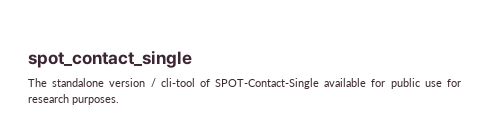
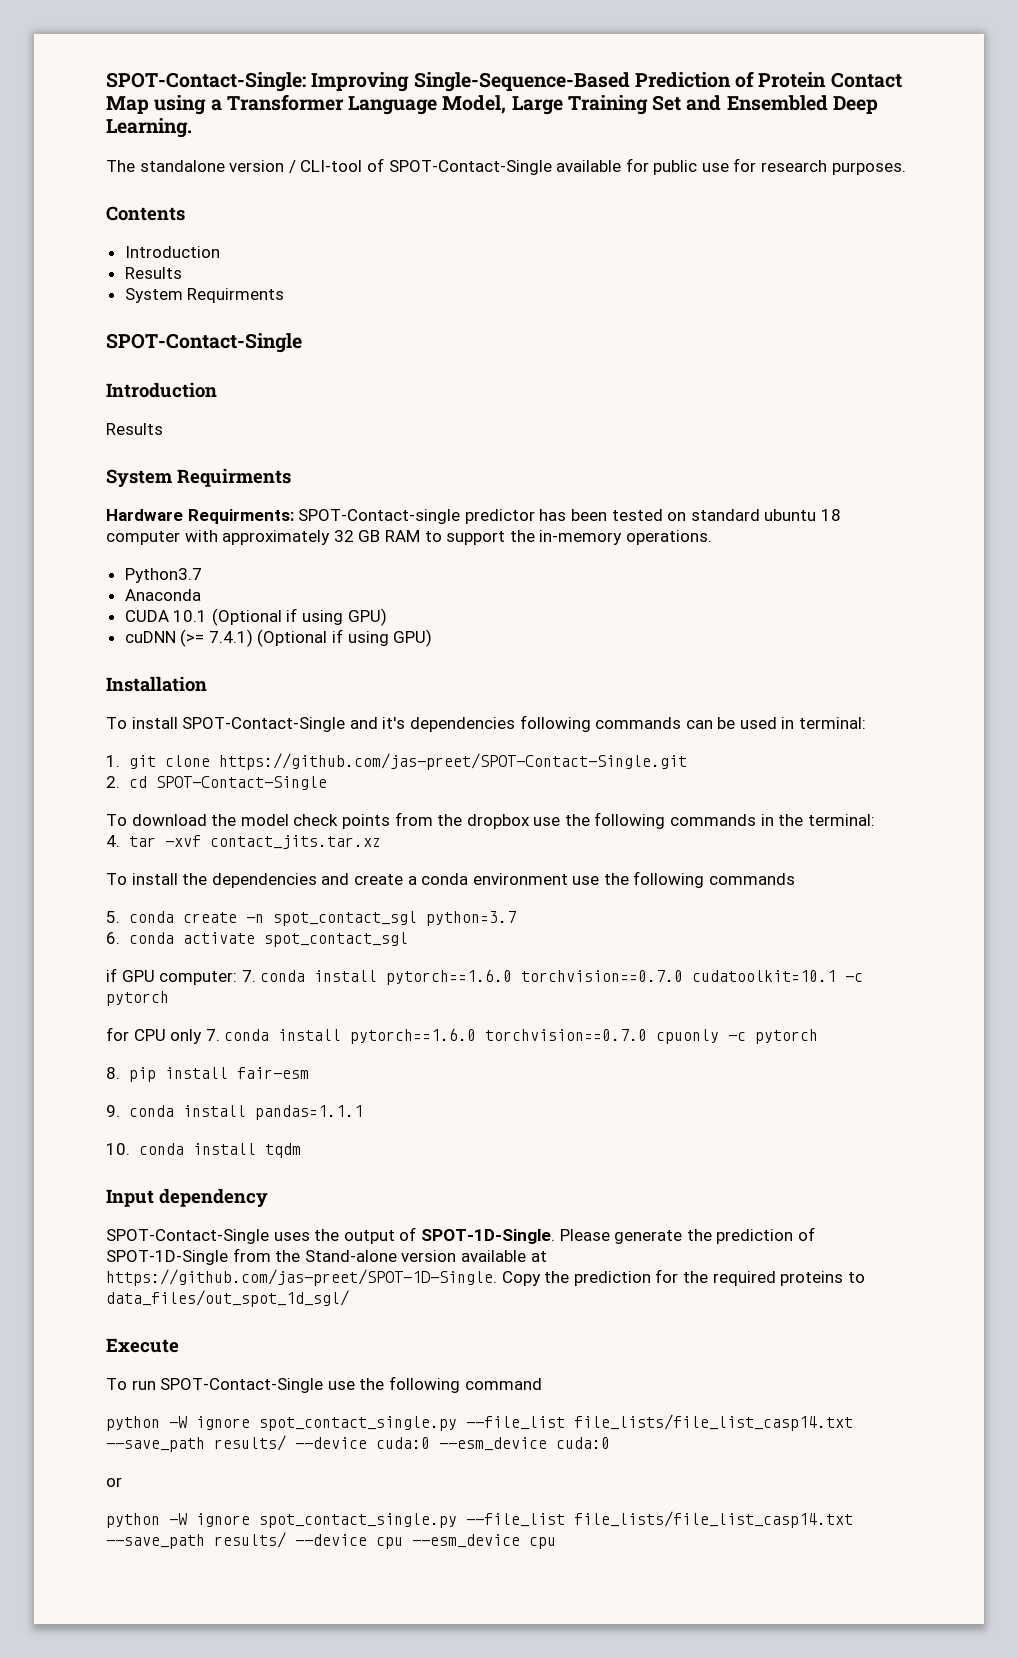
[28,50,192,68] spot_contact_single -> [106,71,902,92] [106,94,878,115] [106,118,192,138] SPOT-Contact-Single: Improving Single-Sequence-Based Prediction of Protein Contact Map using a Transformer Language Model, Large Training Set and Ensembled Deep Learning.
[160,78,195,87] cli-tool -> [300,160,363,172] CLI-tool
(119, 101) none -> [106,206,185,221] [124,246,220,258] [124,267,182,279] [124,288,285,303] [106,333,302,353] [106,382,217,398] [106,423,163,435] [106,468,291,487] [106,509,841,524] [106,530,712,545] [124,568,202,583] [124,589,201,601] [124,608,387,626] [124,629,433,647] [106,676,207,692] [106,715,867,732] [106,753,687,770] [106,776,327,790] [106,812,875,829] [106,835,381,849] [106,871,796,888] [106,911,516,926] [106,932,408,947] [106,968,864,985] [106,991,169,1006] [106,1027,819,1044] [106,1067,309,1082] [106,1105,363,1120] [106,1143,301,1158] [106,1188,268,1207] [106,1227,815,1244] [106,1248,547,1265] [106,1269,865,1286] [106,1290,349,1307] [106,1338,179,1353] [106,1376,542,1393] [106,1414,853,1431] [106,1435,610,1452] [106,1477,122,1487] [106,1511,853,1528] [106,1532,556,1549] // Contents // Introduction // Results // System Requirments // SPOT-Contact-Single // Introduction // Results // System Requirments // Hardware Requirments: SPOT-Contact-single predictor has been tested on standard ubuntu 18 computer with approximately 32 GB RAM to support the in-memory operations. // Python3.7 // Anaconda // CUDA 10.1 (Optional if using GPU) // cuDNN (>= 7.4.1) (Optional if using GPU) // Installation // To install SPOT-Contact-Single and it's dependencies following commands can be used in terminal: // 1. git clone https://github.com/jas-preet/SPOT-Contact-Single.git // 2. cd SPOT-Contact-Single // To download the model check points from the dropbox use the following commands in the terminal: // 4. tar -xvf contact_jits.tar.xz // To install the dependencies and create a conda environment use the following commands // 5. conda create -n spot_contact_sgl python=3.7 // 6. conda activate spot_contact_sgl // if GPU computer: 7. conda install pytorch==1.6.0 torchvision==0.7.0 cudatoolkit=10.1 -c pytorch // for CPU only 7. conda install pytorch==1.6.0 torchvision==0.7.0 cpuonly -c pytorch // 8. pip install fair-esm // 9. conda install pandas=1.1.1 // 10. conda install tqdm // Input dependency // SPOT-Contact-Single uses the output of SPOT-1D-Single. Please generate the prediction of SPOT-1D-Single from the Stand-alone version available at https://github.com/jas-preet/SPOT-1D-Single. Copy the prediction for the required proteins to data_files/out_spot_1d_sgl/ // Execute // To run SPOT-Contact-Single use the following command // python -W ignore spot_contact_single.py --file_list file_lists/file_list_casp14.txt --save_path results/ --device cuda:0 --esm_device cuda:0 // or // python -W ignore spot_contact_single.py --file_list file_lists/file_list_casp14.txt --save_path results/ --device cpu --esm_device cpu

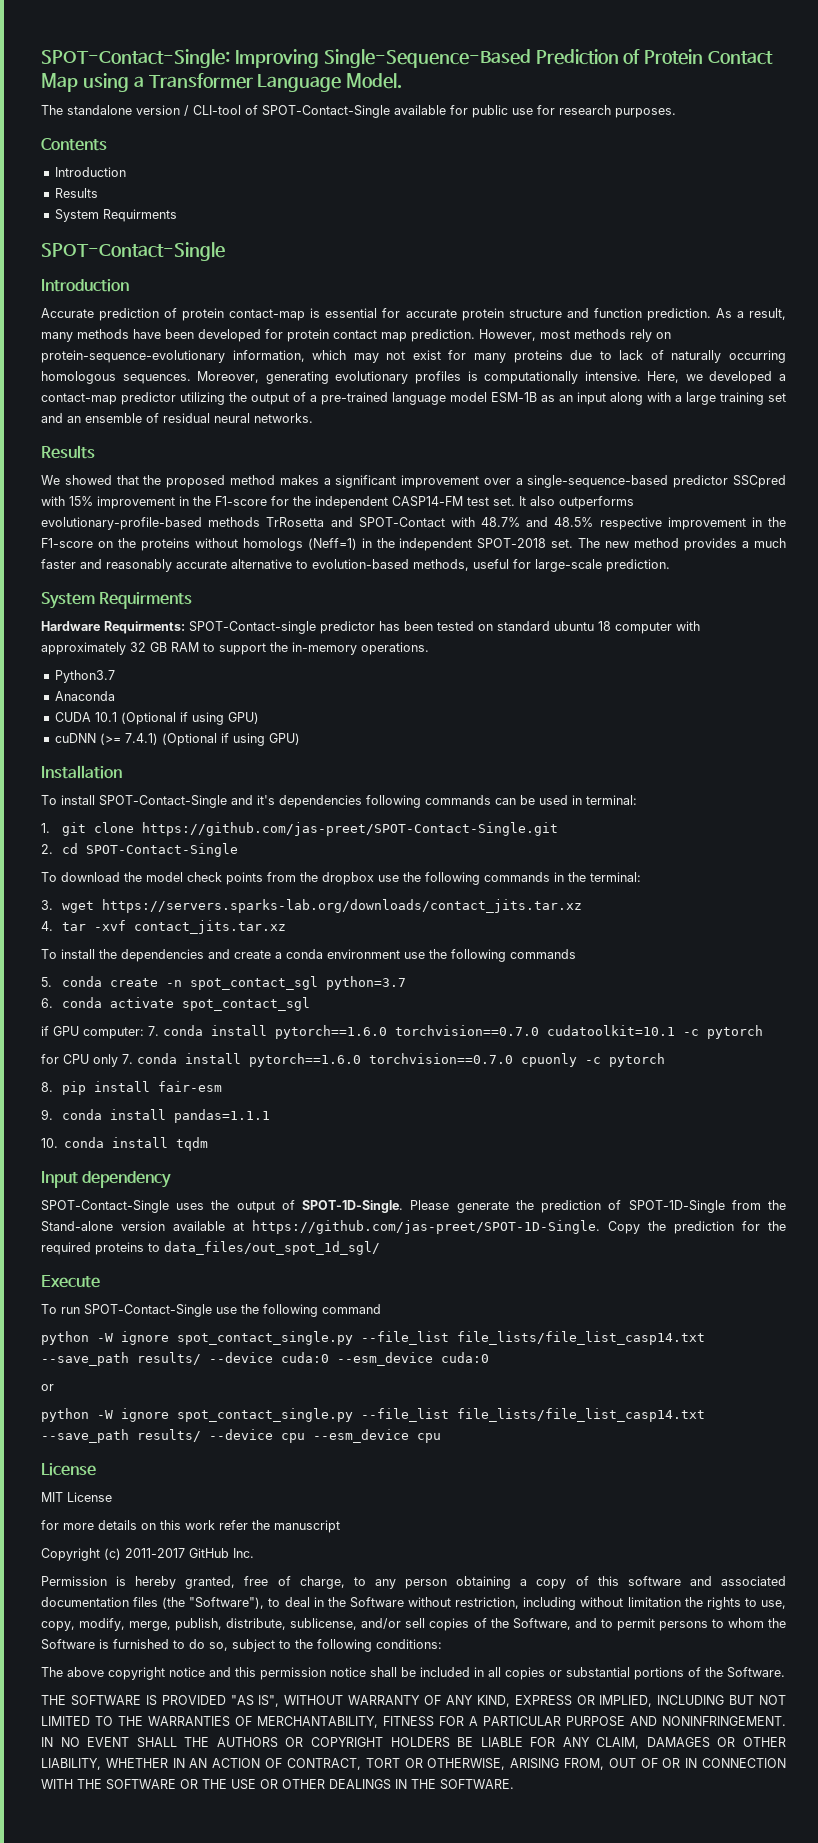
[442,95,878,115] [106,118,192,138] Model, Large Training Set and Ensembled Deep Learning. -> [346,73,403,89] Model.
[106,423,163,435] Results -> [41,308,786,321] [41,329,671,342] [41,350,786,363] [41,371,787,384] [41,392,786,405] [41,413,313,423] [41,445,95,459] [41,475,786,488] [41,496,634,509] [41,517,786,530] [41,538,787,551] [41,559,670,572] Accurate prediction of protein contact-map is essential for accurate protein structure and function prediction. As a result, many methods have been developed for protein contact map prediction. However, most methods rely on protein-sequence-evolutionary information, which may not exist for many proteins due to lack of naturally occurring homologous sequences. Moreover, generating evolutionary profiles is computationally intensive. Here, we developed a contact-map predictor utilizing the output of a pre-trained language model ESM-1B as an input along with a large training set and an ensemble of residual neural networks. // Results // We showed that the proposed method makes a significant improvement over a single-sequence-based predictor SSCpred with 15% improvement in the F1-score for the independent CASP14-FM test set. It also outperforms evolutionary-profile-based methods TrRosetta and SPOT-Contact with 48.7% and 48.5% respective improvement in the F1-score on the proteins without homologs (Neff=1) in the independent SPOT-2018 set. The new method provides a much faster and reasonably accurate alternative to evolution-based methods, useful for large-scale prediction.
(875, 820) none -> [41,899,583,913] // 3. wget https://servers.sparks-lab.org/downloads/contact_jits.tar.xz
(556, 1543) none -> [41,1463,96,1476] [41,1492,112,1502] [41,1520,340,1533] [41,1548,254,1561] [41,1576,787,1589] [41,1597,787,1610] [41,1618,786,1631] [41,1639,442,1652] [41,1667,785,1680] [41,1695,786,1707] [41,1716,786,1728] [41,1737,786,1749] [41,1758,786,1770] [41,1779,514,1790] // License // MIT License // for more details on this work refer the manuscript // Copyright (c) 2011-2017 GitHub Inc. // Permission is hereby granted, free of charge, to any person obtaining a copy of this software and associated documentation files (the "Software"), to deal in the Software without restriction, including without limitation the rights to use, copy, modify, merge, publish, distribute, sublicense, and/or sell copies of the Software, and to permit persons to whom the Software is furnished to do so, subject to the following conditions: // The above copyright notice and this permission notice shall be included in all copies or substantial portions of the Software. // THE SOFTWARE IS PROVIDED "AS IS", WITHOUT WARRANTY OF ANY KIND, EXPRESS OR IMPLIED, INCLUDING BUT NOT LIMITED TO THE WARRANTIES OF MERCHANTABILITY, FITNESS FOR A PARTICULAR PURPOSE AND NONINFRINGEMENT. IN NO EVENT SHALL THE AUTHORS OR COPYRIGHT HOLDERS BE LIABLE FOR ANY CLAIM, DAMAGES OR OTHER LIABILITY, WHETHER IN AN ACTION OF CONTRACT, TORT OR OTHERWISE, ARISING FROM, OUT OF OR IN CONNECTION WITH THE SOFTWARE OR THE USE OR OTHER DEALINGS IN THE SOFTWARE.

